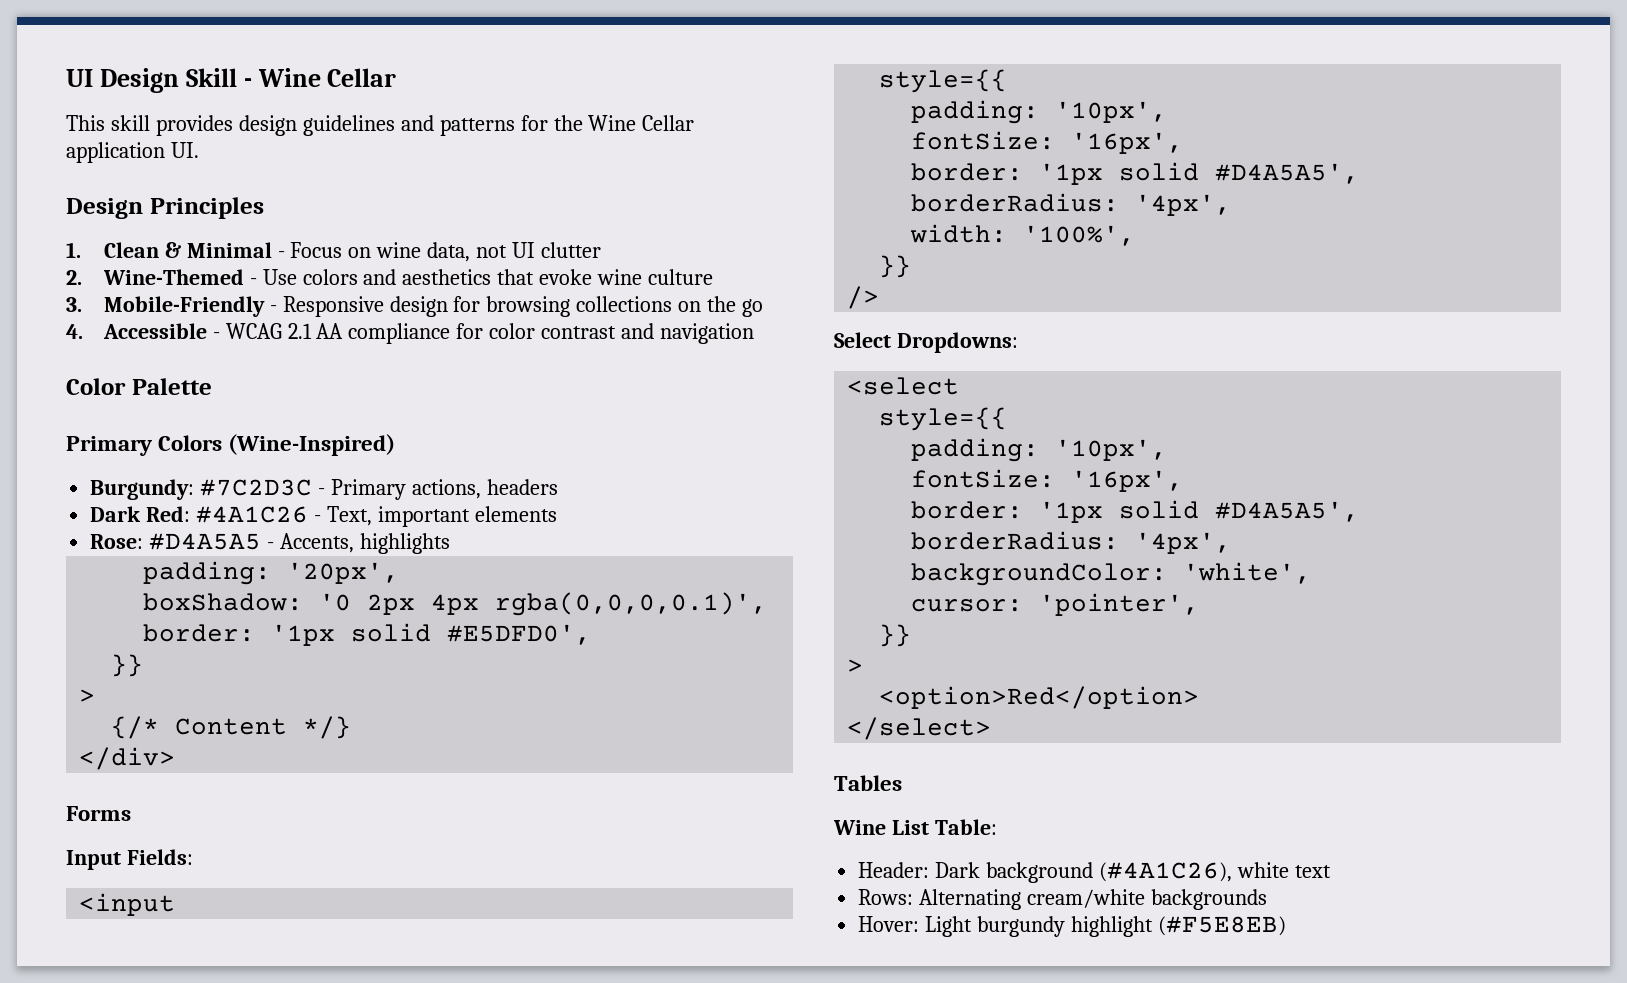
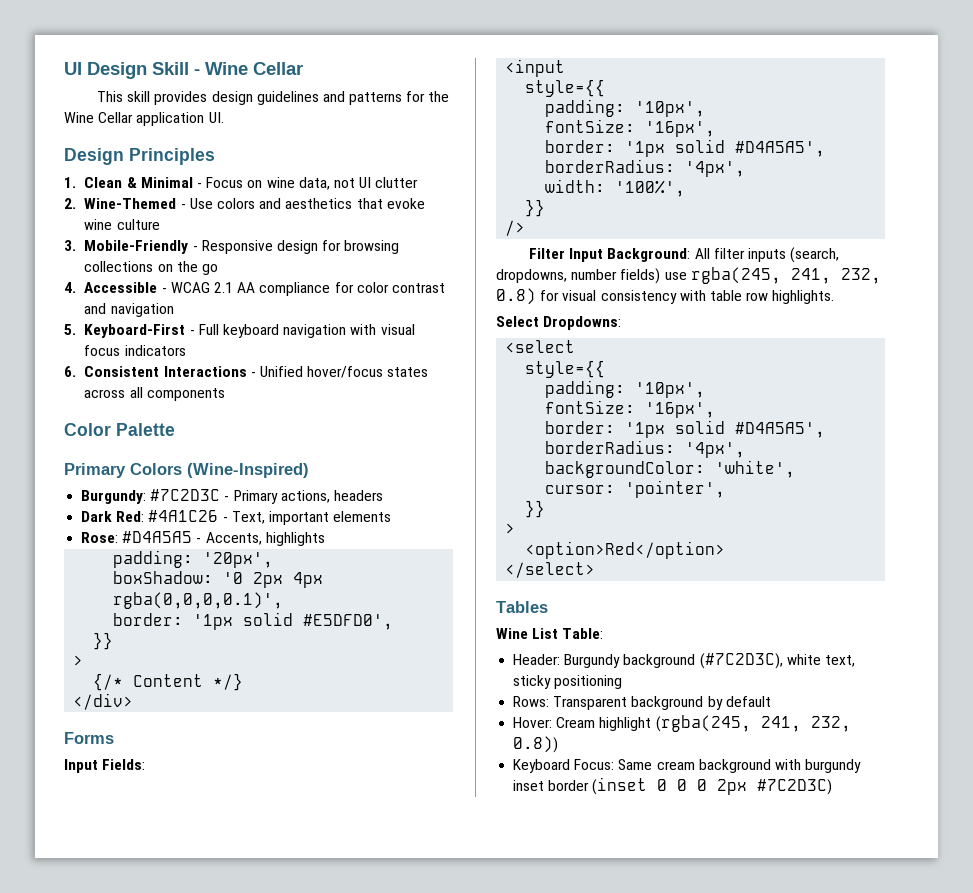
(755, 333) none -> [64,324,415,338] [84,345,186,356] [64,366,429,378] [84,387,225,401] // 5. Keyboard-First - Full keyboard navigation with visual focus indicators // 6. Consistent Interactions - Unified hover/focus states across all components
(880, 297) none -> [528,247,840,263] [496,267,881,284] [496,288,835,305] // Filter Input Background: All filter inputs (search, dropdowns, number fields) use rgba(245, 241, 232, 0.8) for visual consistency with table row highlights.
[935,862,1331,883] [858,889,1268,910] [858,916,1286,937] Dark background (#4A1C26), white text // Rows: Alternating cream/white backgrounds // Hover: Light burgundy highlight (#F5E8EB) -> [564,653,855,669] [513,675,623,689] [513,696,771,710] [513,715,851,732] [513,736,559,753] [513,759,862,773] [513,777,833,795] Burgundy background (#7C2D3C), white text, sticky positioning // Rows: Transparent background by default // Hover: Cream highlight (rgba(245, 241, 232, 0.8)) // Keyboard Focus: Same cream background with burgundy inset border (inset 0 0 0 2px #7C2D3C)

